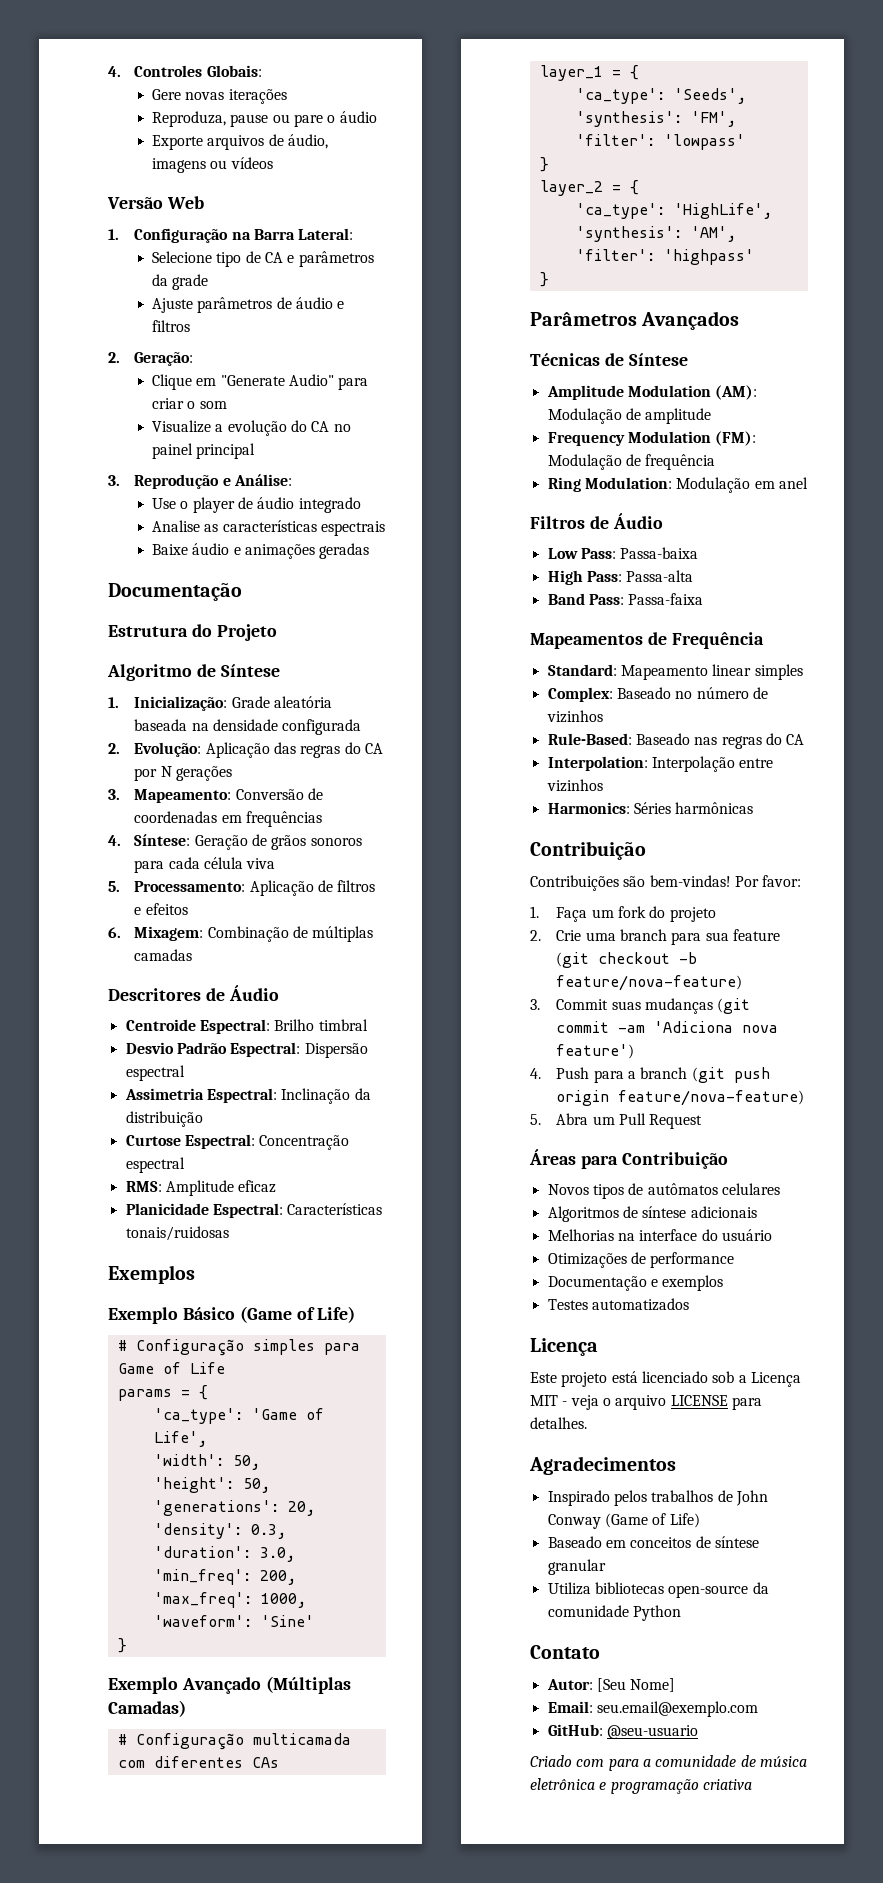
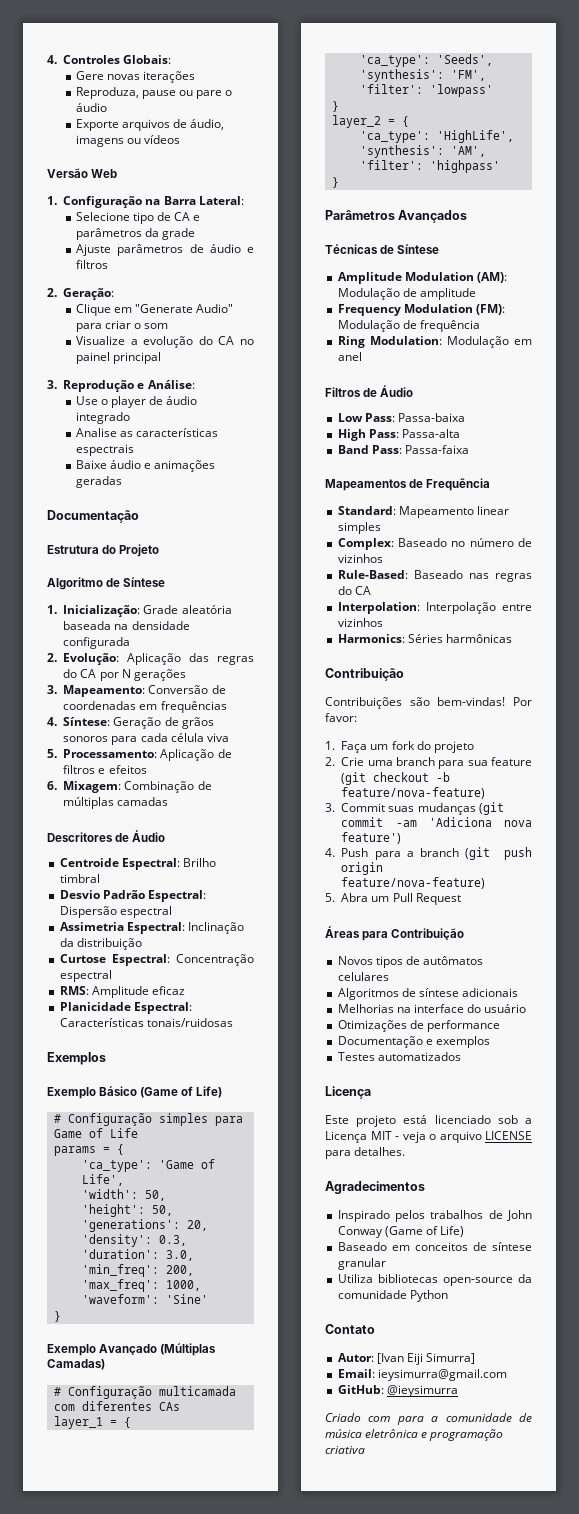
[596,1678,676,1692] [Seu Nome] -> [376,1353,475,1365] [Ivan Eiji Simurra]
[596,1701,758,1717] seu.email@exemplo.com -> [377,1369,507,1381] ieysimurra@gmail.com
[606,1725,698,1739] @seu-usuario -> [386,1385,458,1397] @ieysimurra

